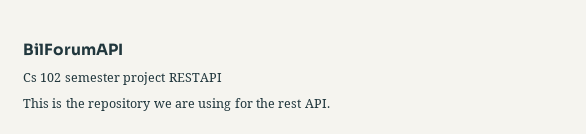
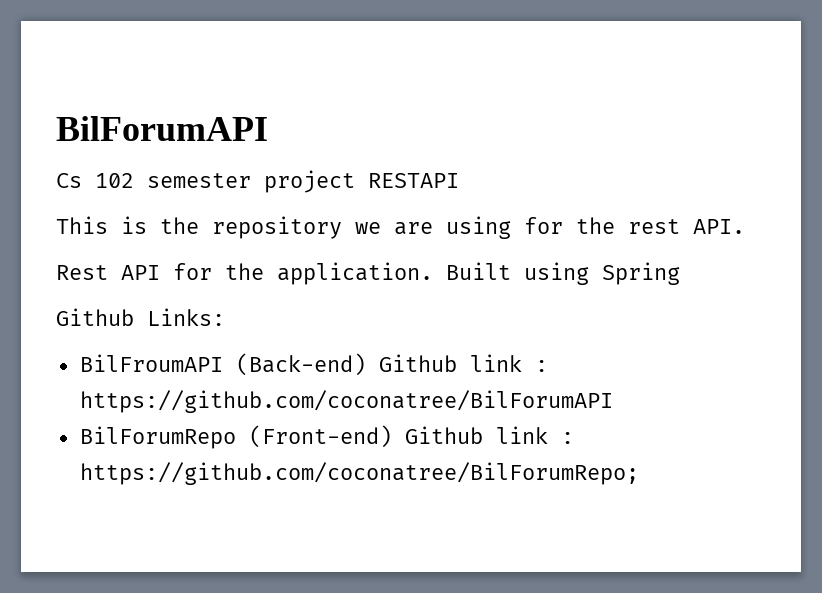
(330, 103) none -> [56,262,680,285] [56,308,225,326] [79,353,548,376] [79,390,613,413] [79,425,574,449] [79,462,639,485] // Rest API for the application. Built using Spring // Github Links: // BilFroumAPI (Back-end) Github link : https://github.com/coconatree/BilForumAPI // BilForumRepo (Front-end) Github link : https://github.com/coconatree/BilForumRepo;

